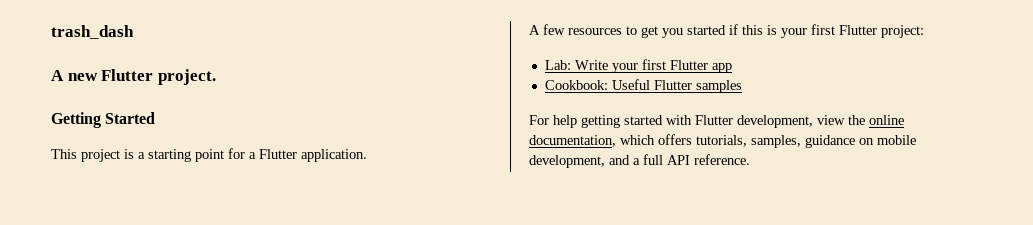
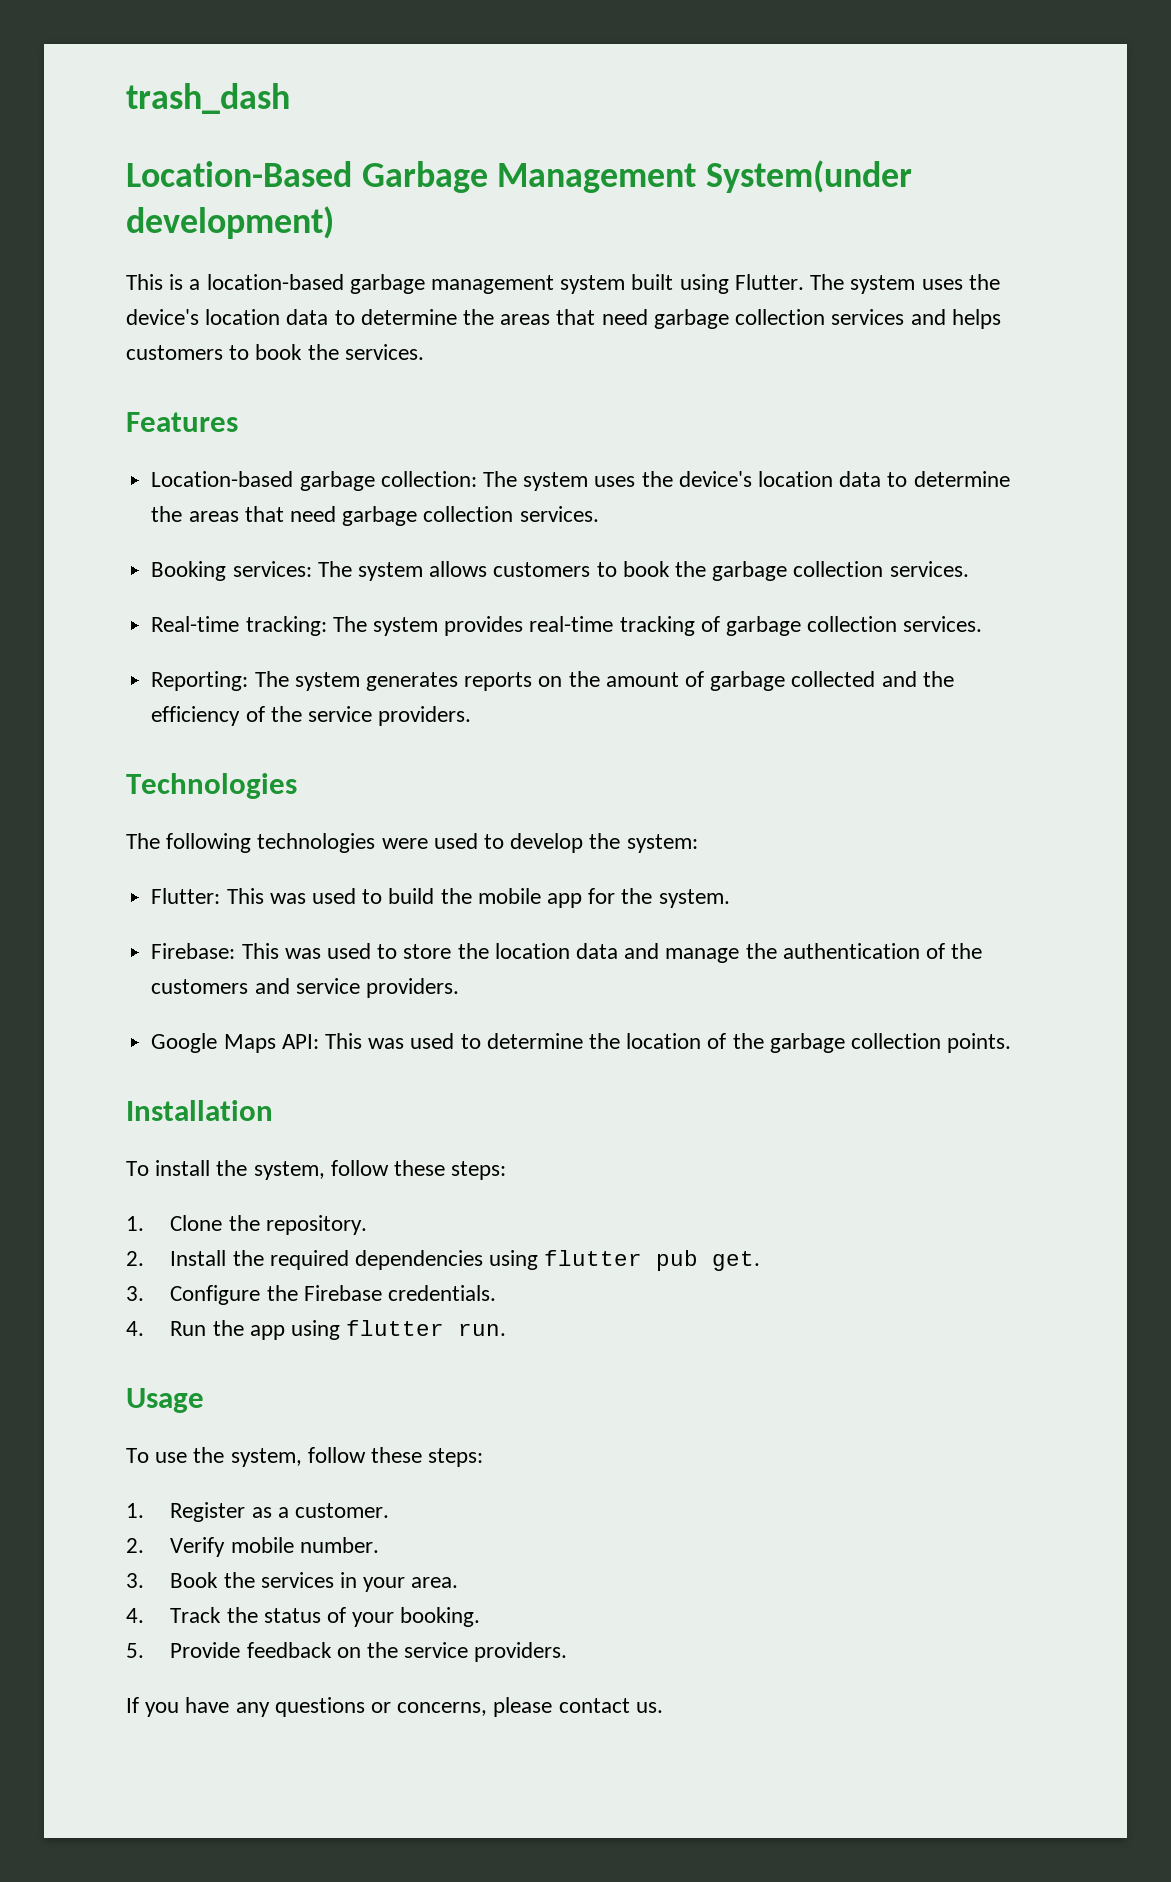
[51,69,216,85] [51,112,156,128] [51,149,120,162] A new Flutter project. // Getting Started // This project -> [126,160,913,193] [126,206,334,239] [126,274,163,290] Location-Based Garbage Management System(under development) // This
[148,148,367,162] [529,24,924,38] [544,59,732,73] [544,79,742,93] [529,115,904,128] [529,134,916,148] [529,154,750,168] starting point for a Flutter application. // A few resources to get you started if this is your first Flutter project: // Lab: Write your first Flutter app // Cookbook: Useful Flutter samples // For help getting started with Flutter development, view the online documentation, which offers tutorials, samples, guidance on mobile development, and a full API reference. -> [206,274,1000,294] [126,309,1001,329] [126,344,424,360] [126,412,238,432] [151,471,1010,491] [151,506,599,526] [151,561,969,581] [151,616,983,636] [151,671,954,691] [151,706,472,726] [126,773,297,799] [126,833,698,853] [151,888,730,908] [151,943,983,963] [151,978,459,998] [151,1033,1012,1053] [126,1100,273,1121] [126,1160,507,1180] [126,1215,367,1235] [126,1250,761,1271] [126,1285,496,1305] [126,1320,507,1340] [126,1388,204,1413] [126,1447,484,1467] [126,1502,389,1522] [126,1537,379,1557] [126,1572,459,1592] [126,1607,481,1627] [126,1642,568,1662] [126,1697,663,1717] location-based garbage management system built using Flutter. The system uses the device's location data to determine the areas that need garbage collection services and helps customers to book the services. // Features // Location-based garbage collection: The system uses the device's location data to determine the areas that need garbage collection services. // Booking services: The system allows customers to book the garbage collection services. // Real-time tracking: The system provides real-time tracking of garbage collection services. // Reporting: The system generates reports on the amount of garbage collected and the efficiency of the service providers. // Technologies // The following technologies were used to develop the system: // Flutter: This was used to build the mobile app for the system. // Firebase: This was used to store the location data and manage the authentication of the customers and service providers. // Google Maps API: This was used to determine the location of the garbage collection points. // Installation // To install the system, follow these steps: // 1. Clone the repository. // 2. Install the required dependencies using flutter pub get. // 3. Configure the Firebase credentials. // 4. Run the app using flutter run. // Usage // To use the system, follow these steps: // 1. Register as a customer. // 2. Verify mobile number. // 3. Book the services in your area. // 4. Track the status of your booking. // 5. Provide feedback on the service providers. // If you have any questions or concerns, please contact us.

